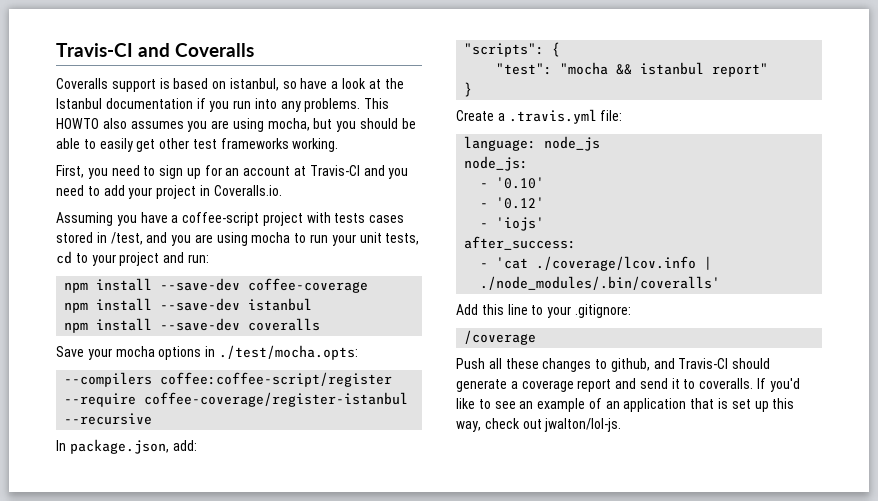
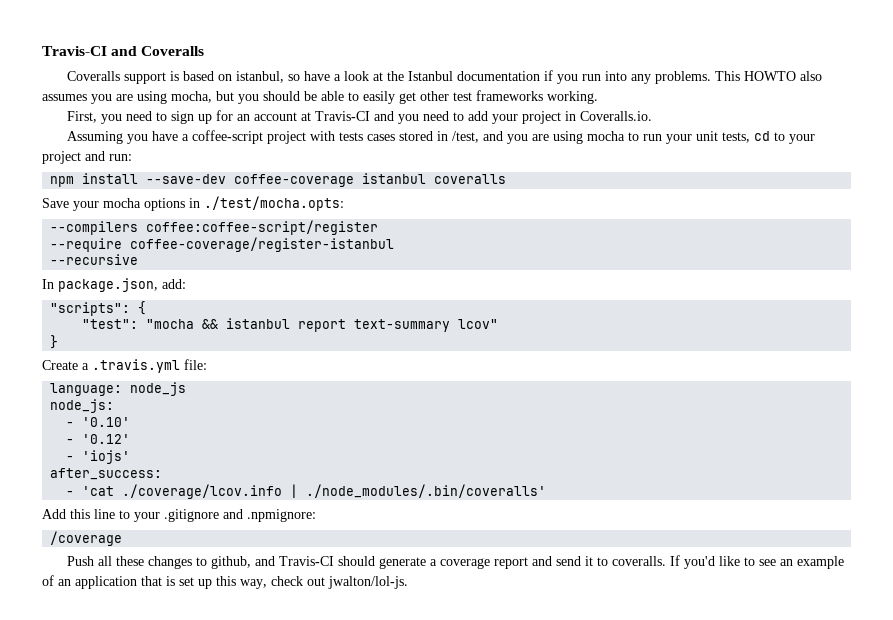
[64,298,313,313] [64,318,241,333] // npm install --save-dev istanbul // npm install --save-dev -> [362,173,427,184] istanbul
[712,63,769,77] report" -> [298,319,499,332] report text-summary lcov"
[574,304,631,318] .gitignore: -> [164,509,316,522] .gitignore and .npmignore:

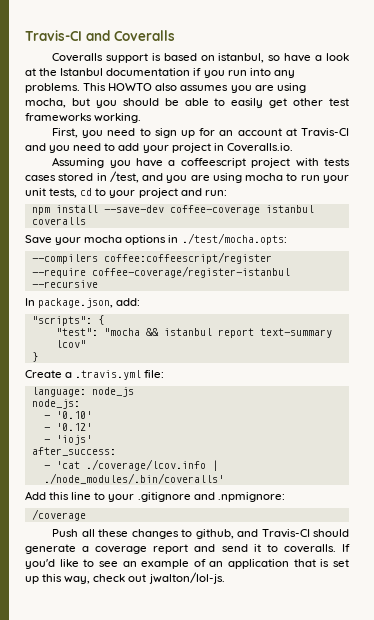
[192,130,264,144] coffee-script -> [180,158,246,168] coffeescript
[146,220,379,235] coffee:coffee-script/register -> [103,252,272,264] coffee:coffeescript/register

